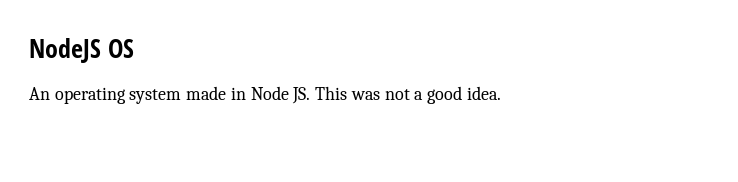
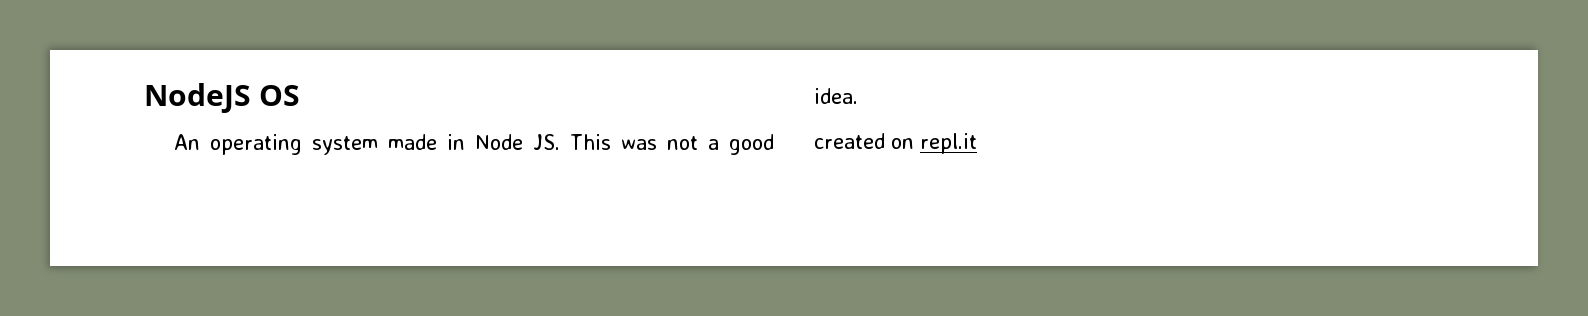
(501, 93) none -> [814,133,977,154] // created on repl.it

